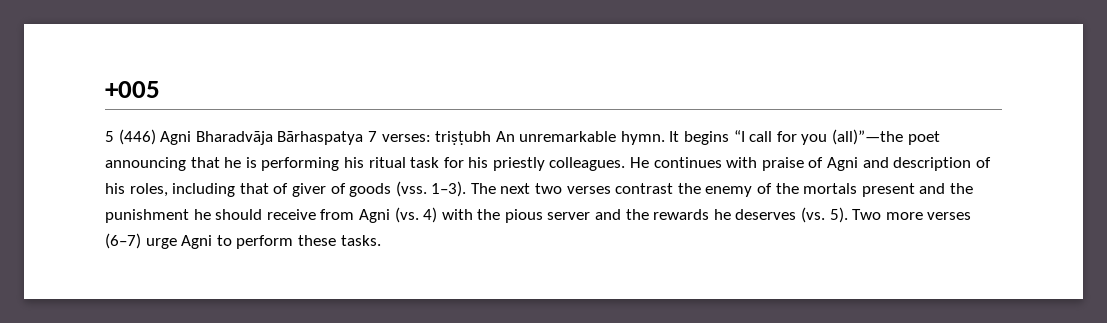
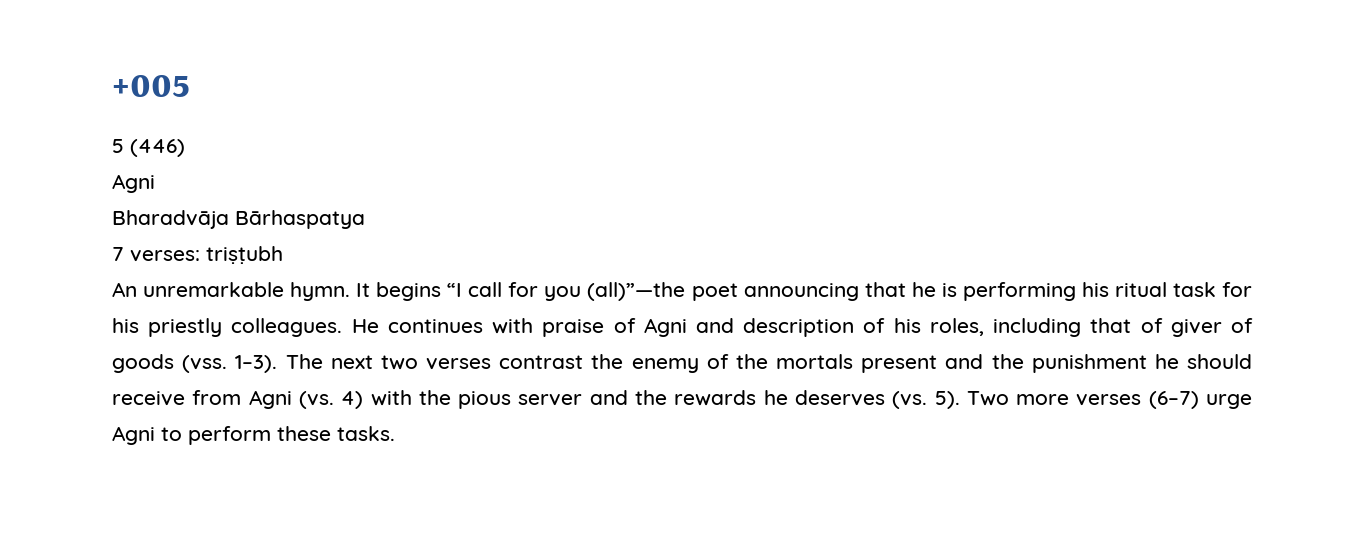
[160,131,192,145] Agni -> [112,174,155,193] // Agni //
(364, 138) none -> (365, 219) //
(492, 138) none -> (283, 255) //

